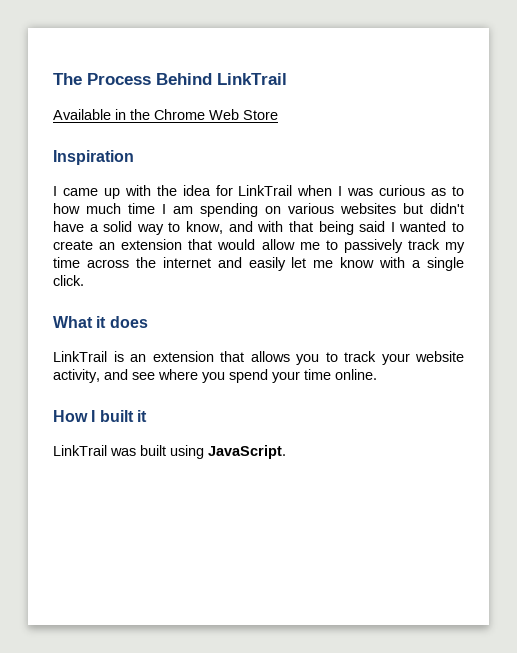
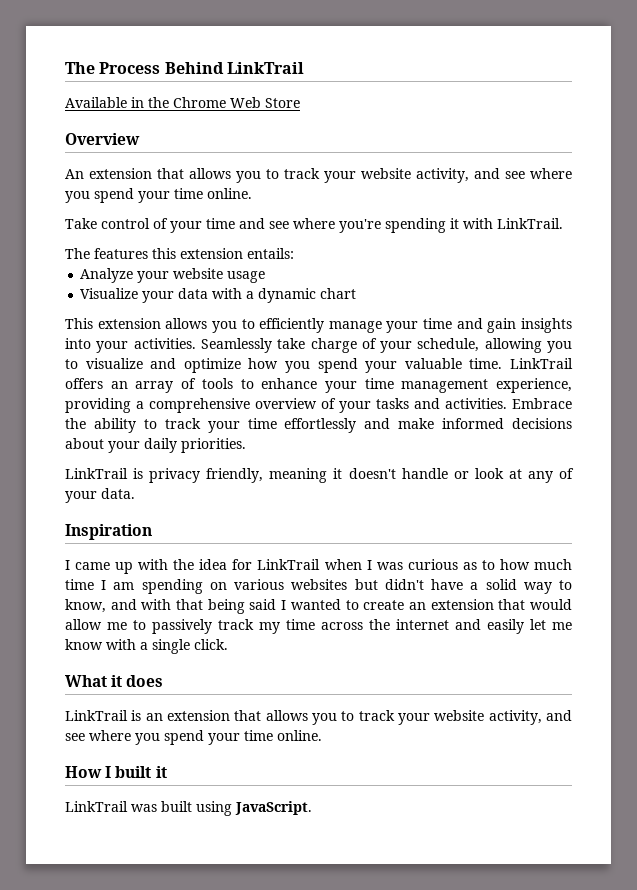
(278, 115) none -> [65,133,140,145] [65,168,572,183] [65,188,252,203] [65,218,563,233] [65,248,294,259] [80,268,266,283] [80,288,357,303] [65,318,572,333] [65,338,572,353] [65,358,573,373] [65,378,572,393] [65,398,572,413] [65,418,572,433] [65,438,246,453] [65,468,574,483] [65,488,135,503] // Overview // An extension that allows you to track your website activity, and see where you spend your time online. // Take control of your time and see where you're spending it with LinkTrail. // The features this extension entails: // Analyze your website usage // Visualize your data with a dynamic chart // This extension allows you to efficiently manage your time and gain insights into your activities. Seamlessly take charge of your schedule, allowing you to visualize and optimize how you spend your valuable time. LinkTrail offers an array of tools to enhance your time management experience, providing a comprehensive overview of your tasks and activities. Embrace the ability to track your time effortlessly and make informed decisions about your daily priorities. // LinkTrail is privacy friendly, meaning it doesn't handle or look at any of your data.

